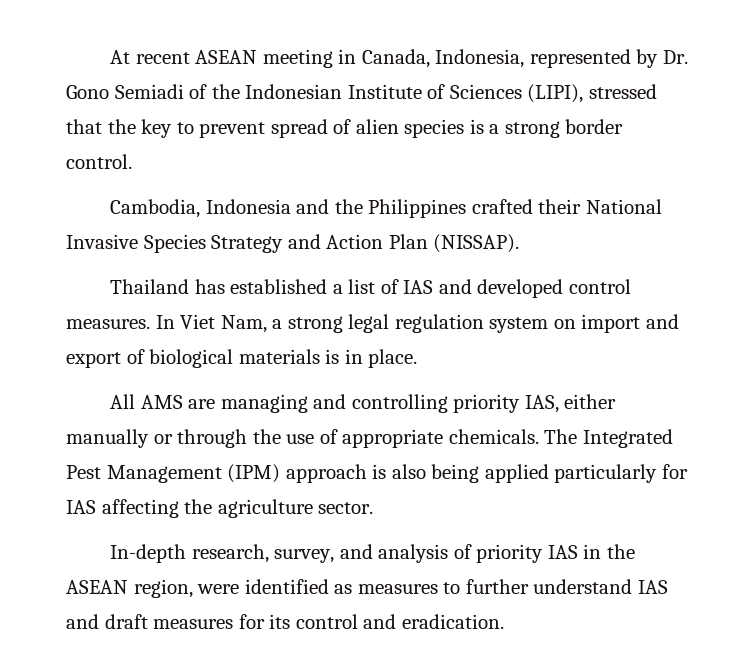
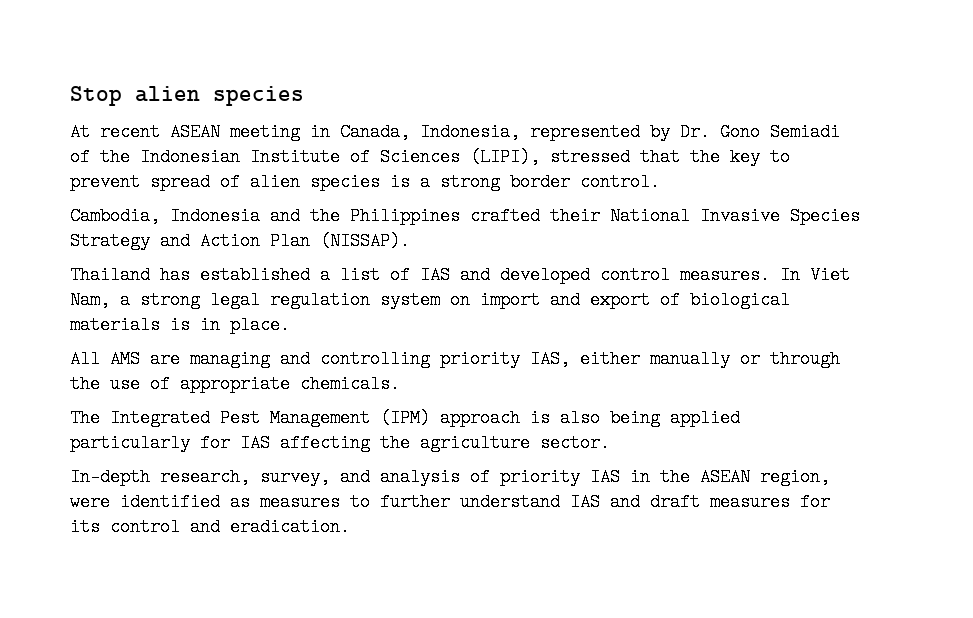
(110, 57) none -> [70,86,304,106] Stop alien species //
(539, 436) none -> (400, 384) //

